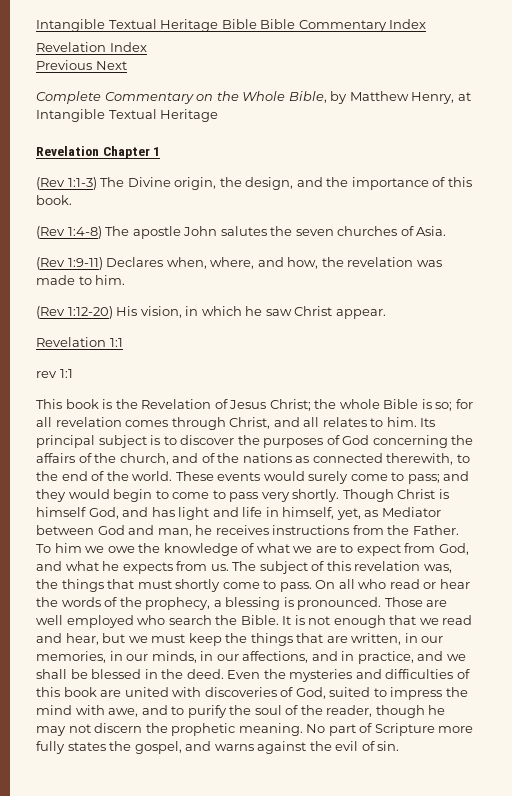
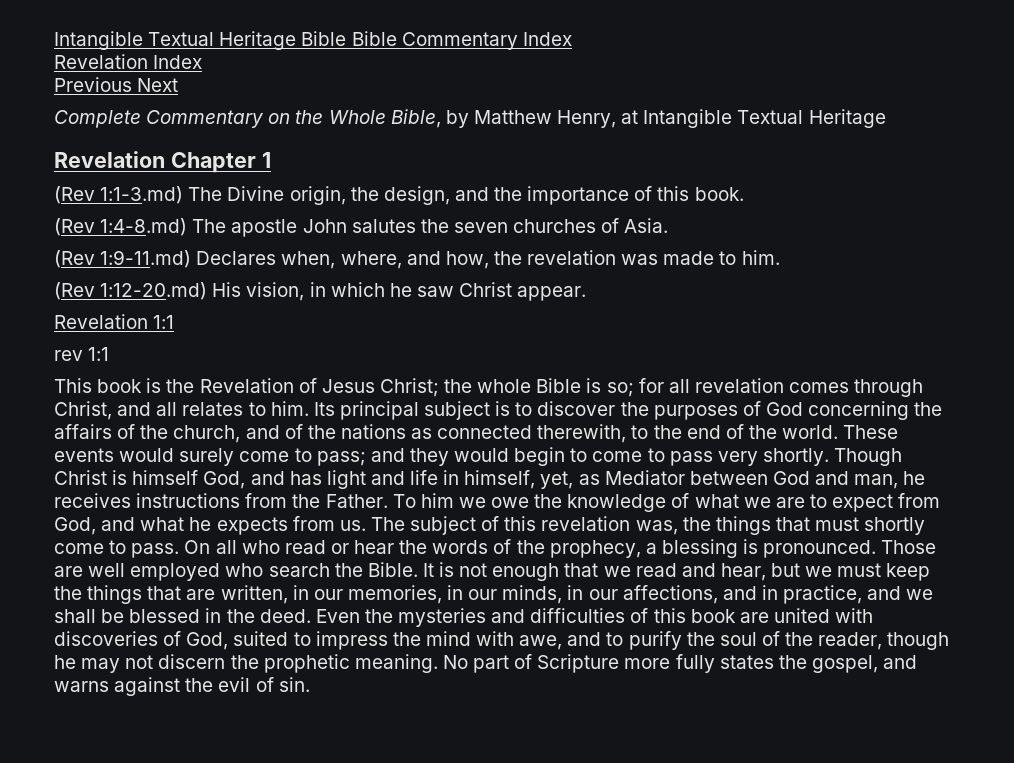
[67,177,97,190] 1:1-3) -> [100,186,184,204] 1:1-3.md)
[67,226,102,239] 1:4-8) -> [100,218,188,236] 1:4-8.md)
[67,257,103,270] 1:9-11) -> [100,250,192,268] 1:9-11.md)
[67,306,113,319] 1:12-20) -> [100,282,208,300] 1:12-20.md)

